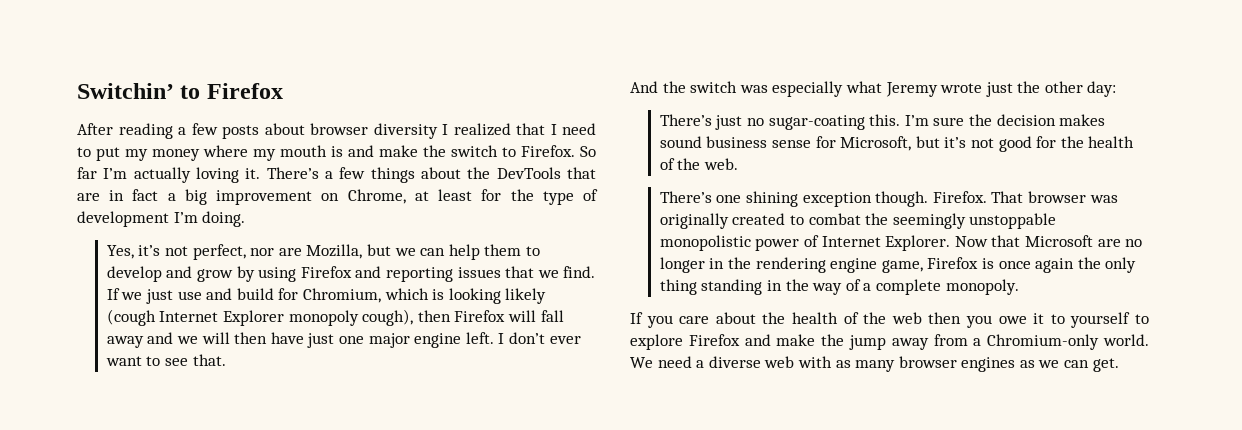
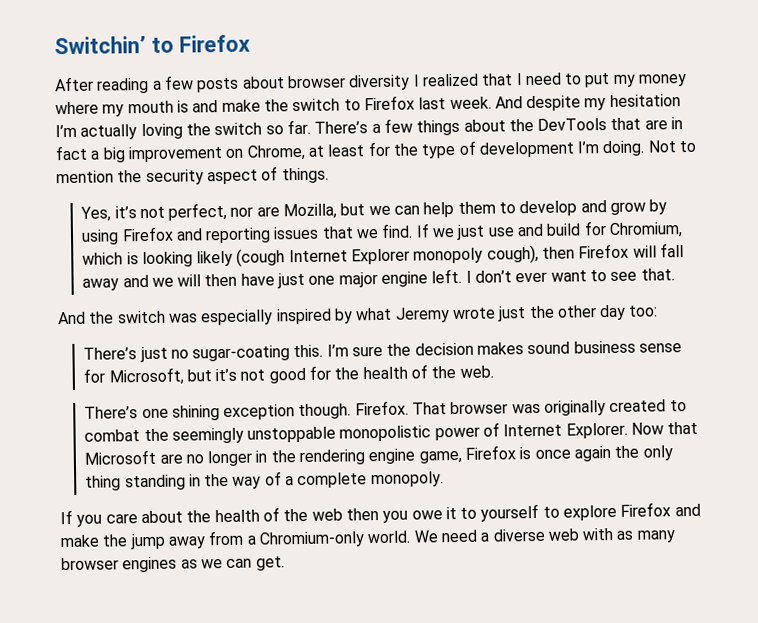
[521,145,596,157] [77,167,261,183] Firefox. So far I’m actually loving it. -> [363,94,681,112] [55,119,311,140] Firefox last week. And despite my hesitation I’m actually loving the switch so far.
(246, 219) none -> [647,140,697,153] [56,166,329,186] Not to mention the security aspect of things.
(844, 89) none -> [275,308,353,325] inspired by
[1087,81,1117,97] day: -> [599,304,659,321] day too:

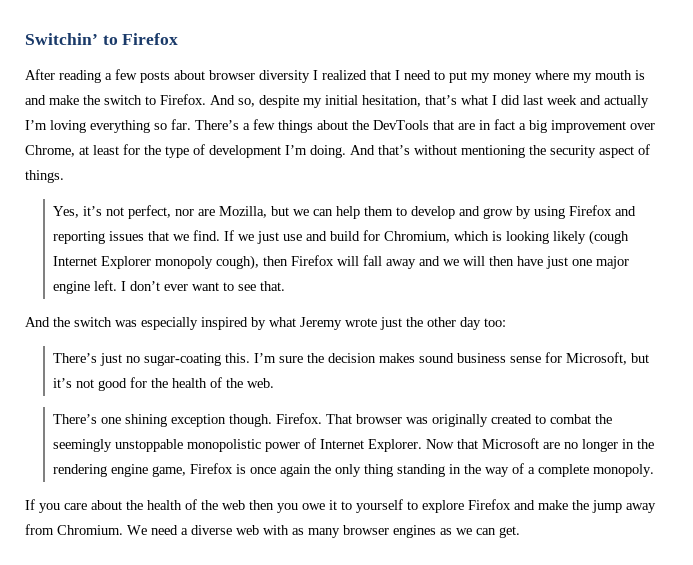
[363,94,681,112] [55,122,263,140] Firefox last week. And despite my hesitation I’m actually loving the switch -> [160,94,649,108] [25,120,150,133] Firefox. And so, despite my initial hesitation, that’s what I did last week and actually I’m loving everything
[225,148,245,158] on -> [630,123,655,130] over
[647,140,697,153] [56,170,114,184] Not to mention -> [350,145,525,158] And that’s without mentioning
[246,530,411,548] a Chromium-only world. -> [57,525,123,535] Chromium.

